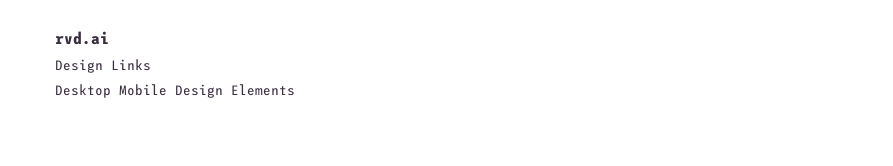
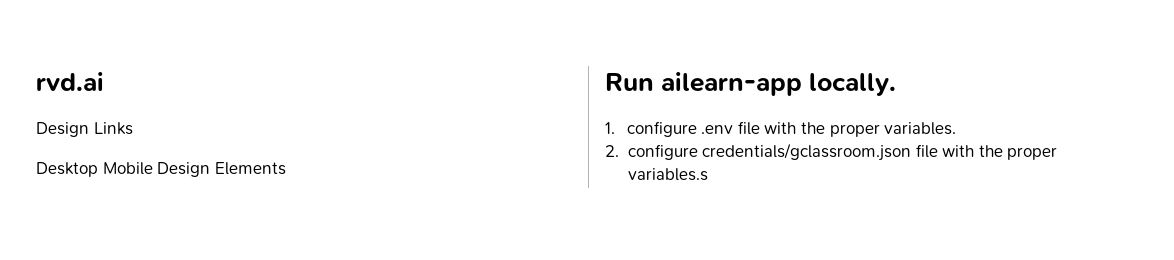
(295, 90) none -> [605,72,897,96] [605,121,957,137] [605,143,1058,161] [627,168,708,181] // Run ailearn-app locally. // 1. configure .env file with the proper variables. // 2. configure credentials/gclassroom.json file with the proper variables.s

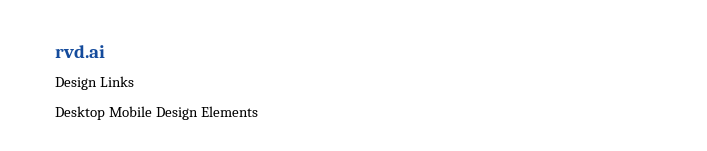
[605,72,897,96] [605,121,957,137] [605,143,1058,161] [627,168,708,181] // Run ailearn-app locally. // 1. configure .env file with the proper variables. // 2. configure credentials/gclassroom.json file with the proper variables.s -> (258, 111) none

